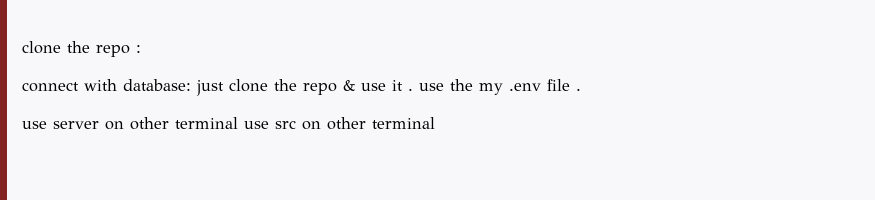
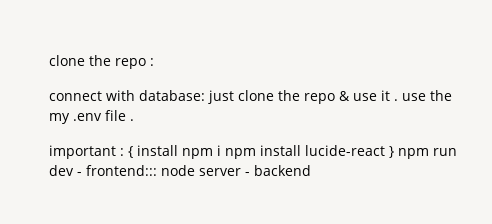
[22,117,435,130] use server on other terminal use src on other terminal -> [49,145,457,159] [49,165,311,176] important : { install npm i npm install lucide-react } npm run dev - frontend::: node server - backend

